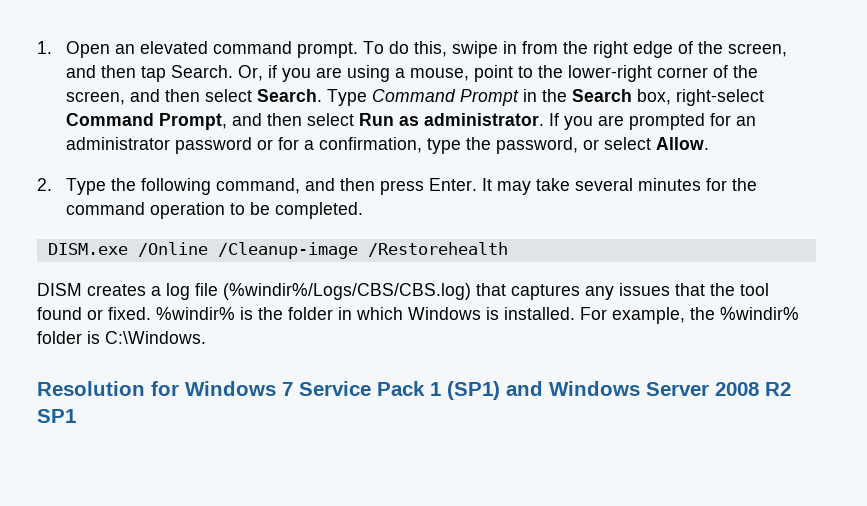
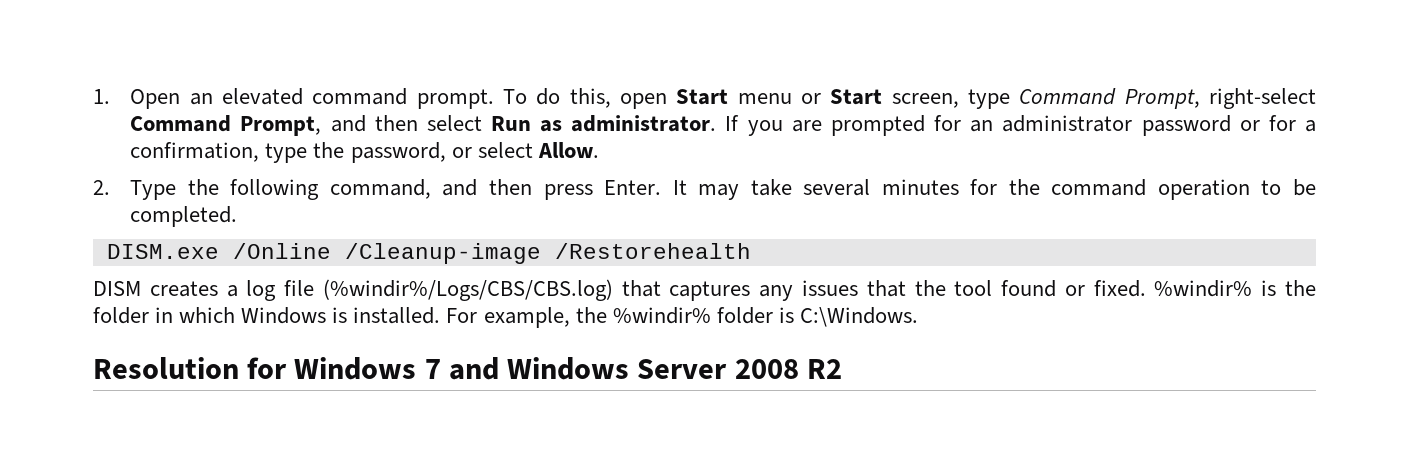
[451,41,787,58] [65,65,758,82] [65,89,671,106] swipe in from the right edge of the screen, and then tap Search. Or, if you are using a mouse, point to the lower-right corner of the screen, and then select Search. Type Command Prompt in the Search box, -> [619,88,1200,109] open Start menu or Start screen, type Command Prompt,
[299,381,500,400] Service Pack 1 (SP1) -> (441, 369) none
[37,409,76,423] SP1 -> (842, 369) none

